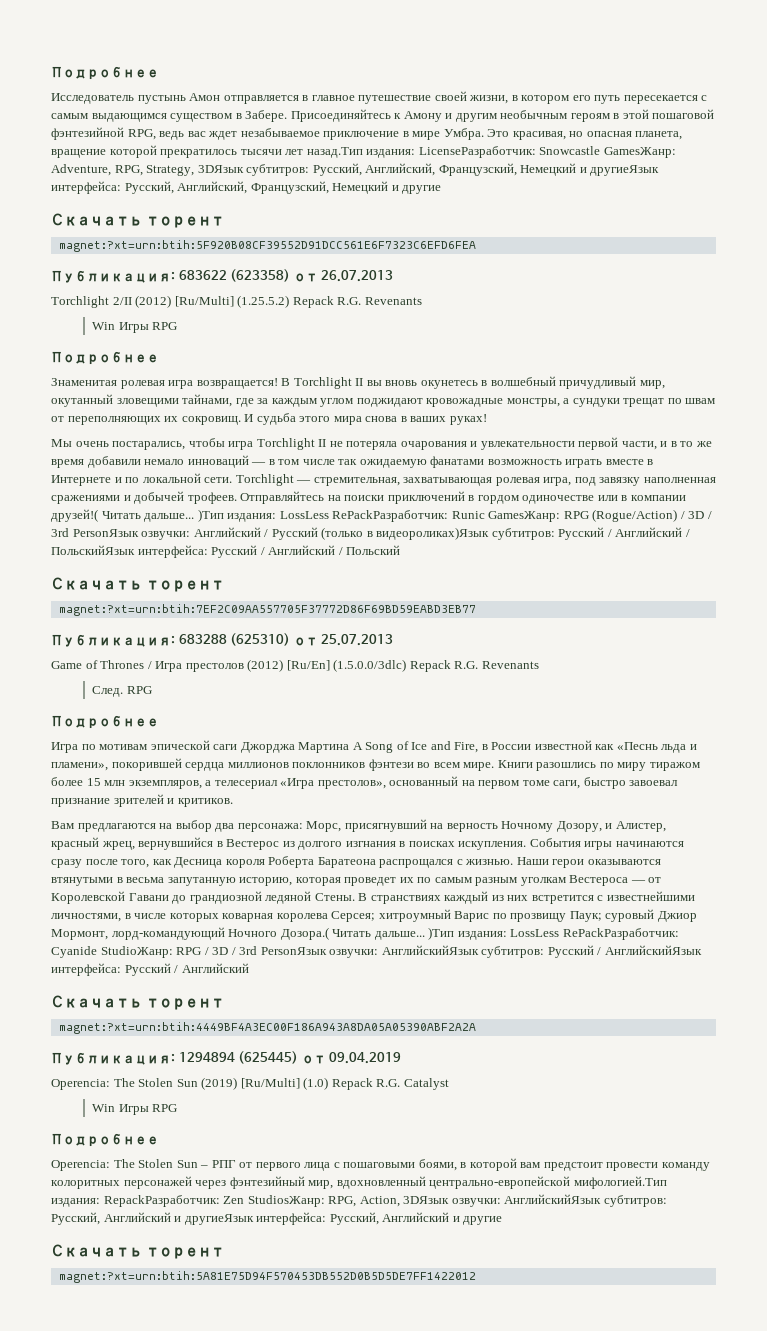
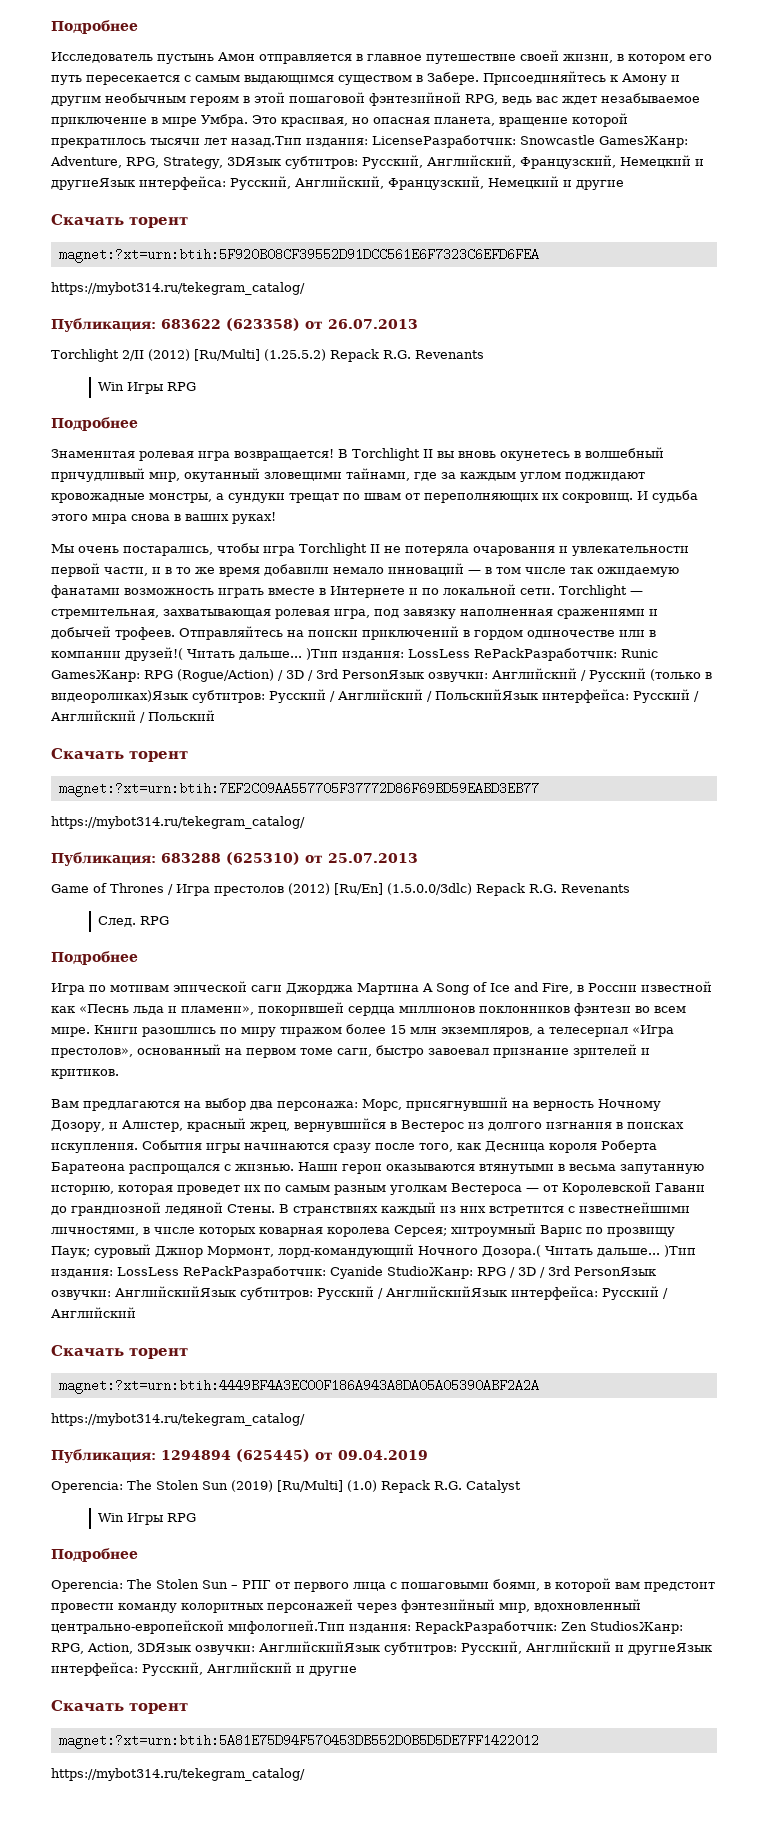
(476, 246) none -> [51,282,305,295] // https://mybot314.ru/tekegram_catalog/
(476, 610) none -> [51,816,305,829] // https://mybot314.ru/tekegram_catalog/
(476, 1028) none -> [51,1413,305,1426] // https://mybot314.ru/tekegram_catalog/
(476, 1277) none -> [51,1768,305,1781] // https://mybot314.ru/tekegram_catalog/

